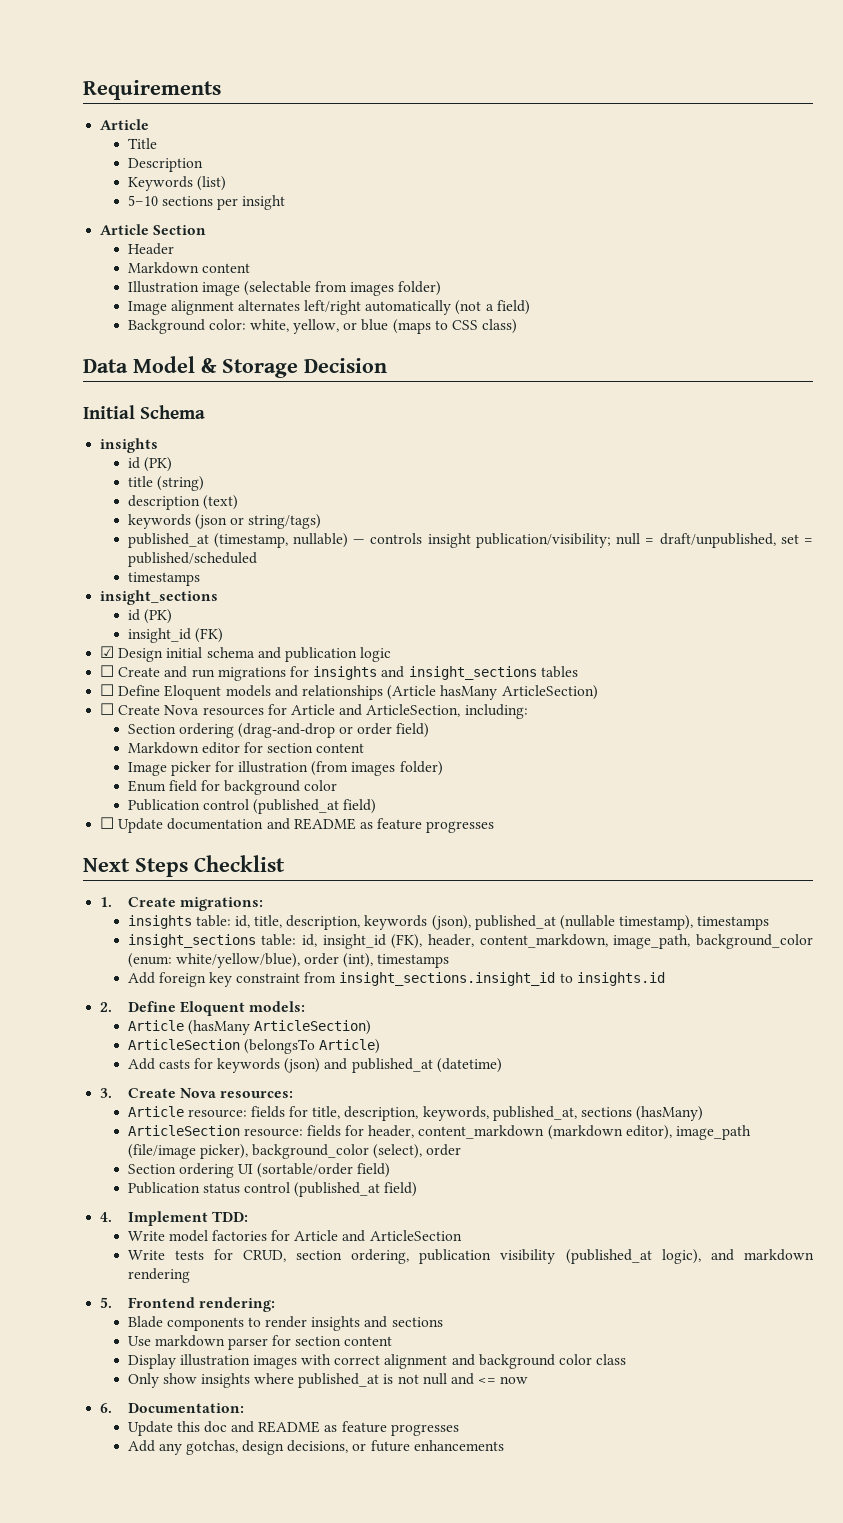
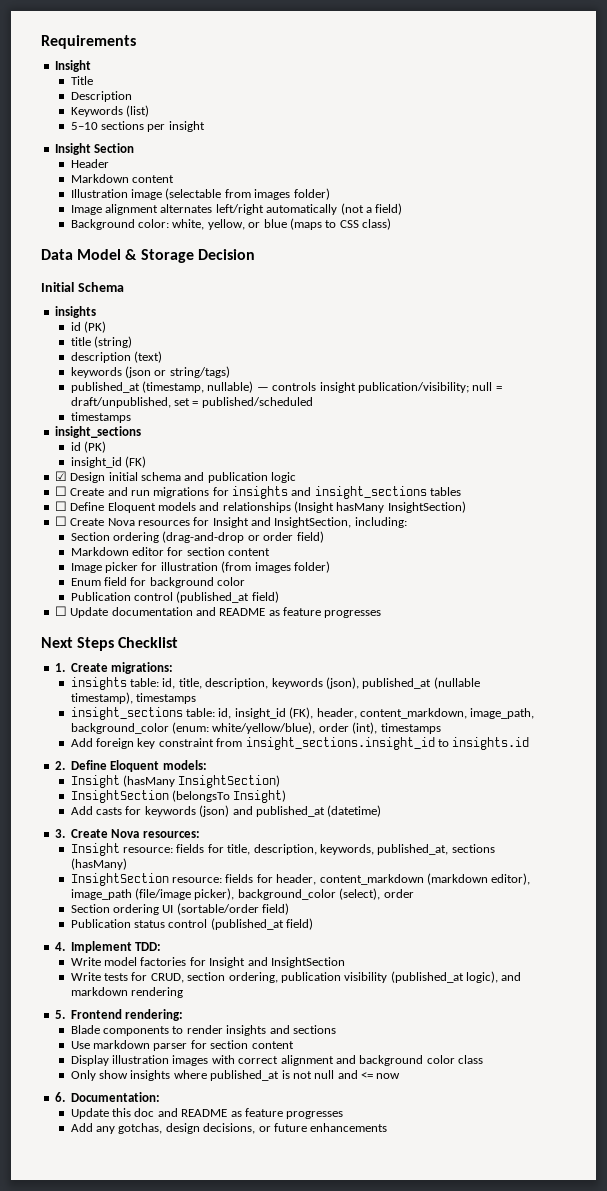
[100,119,150,130] Article -> [54,60,91,72] Insight
[100,224,150,235] Article -> [54,143,91,155] Insight
[387,685,598,700] (Article hasMany ArticleSection) -> [294,501,466,513] (Insight hasMany InsightSection)
[290,704,461,717] Article and ArticleSection, -> [212,517,352,528] Insight and InsightSection,
[127,1020,371,1035] [127,1039,380,1054] Article (hasMany ArticleSection) // ArticleSection (belongsTo Article) -> [70,775,281,788] [70,790,287,803] Insight (hasMany InsightSection) // InsightSection (belongsTo Insight)
[127,1106,184,1117] Article -> [70,843,120,856] Insight
[127,1125,240,1136] ArticleSection -> [70,873,169,886] InsightSection
[294,1230,462,1242] Article and ArticleSection -> [209,957,345,968] Insight and InsightSection

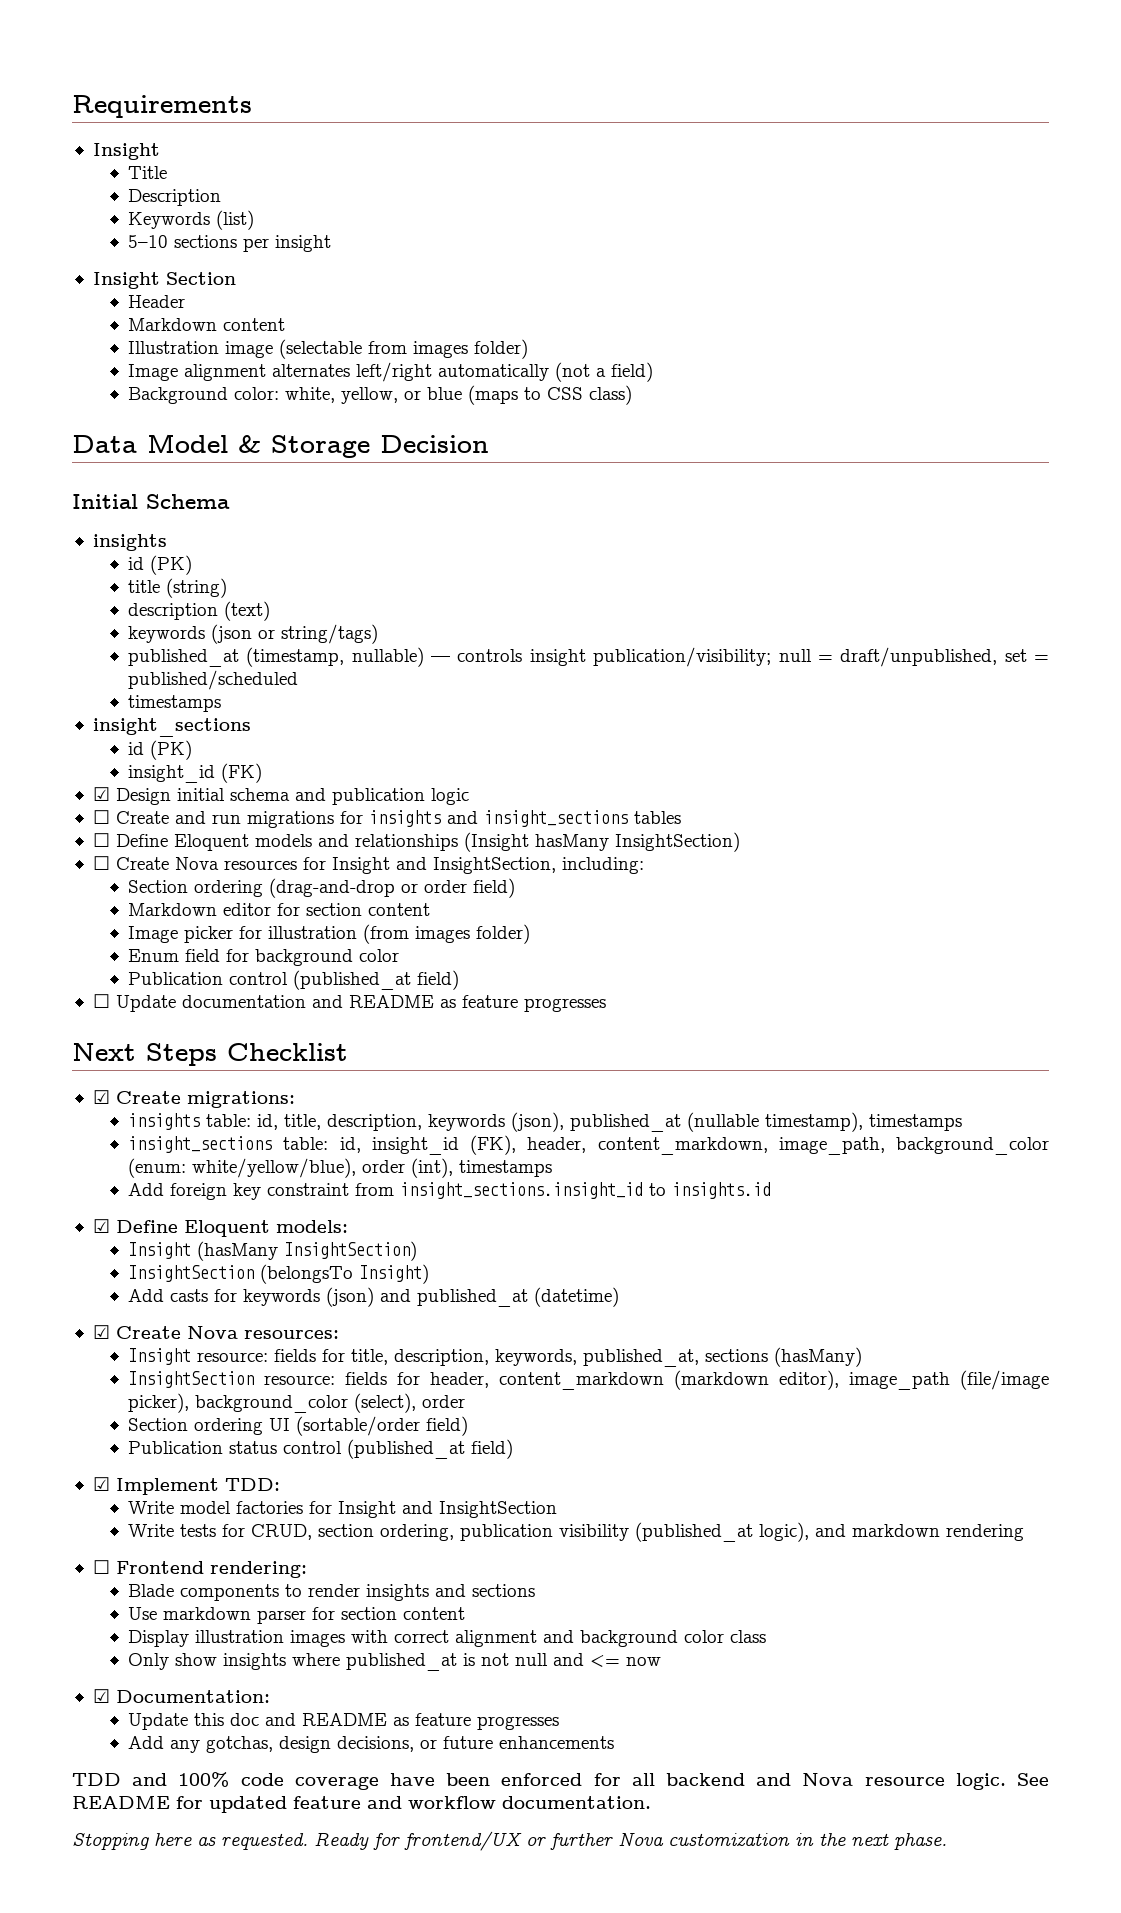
[54,663,65,672] 1. -> [92,1090,110,1104] ☑
[54,761,65,770] 2. -> [92,1219,110,1233] ☑
[54,829,65,838] 3. -> [92,1325,110,1339] ☑
[54,942,65,951] 4. -> [92,1477,110,1491] ☑
[54,1010,65,1019] 5. -> [92,1560,110,1574] ☐
[54,1092,65,1102] 6. -> [92,1689,110,1703] ☑
(388, 1127) none -> [72,1772,1050,1790] [72,1796,651,1813] [72,1831,947,1851] // TDD and 100% code coverage have been enforced for all backend and Nova resource logic. See README for updated feature and workflow documentation. // Stopping here as requested. Ready for frontend/UX or further Nova customization in the next phase.

